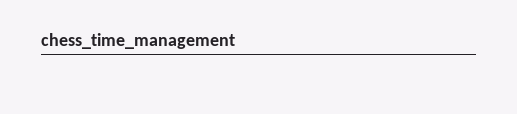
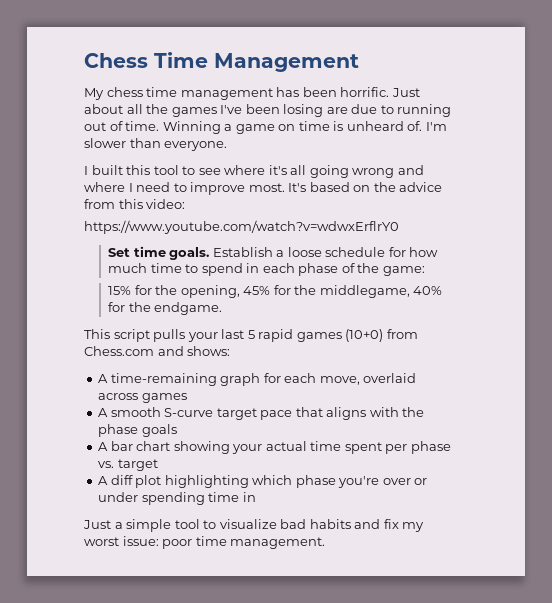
[41,33,235,49] chess_time_management -> [84,52,359,72] [84,87,420,100] [84,104,452,117] [84,121,447,134] [84,138,228,151] [84,165,424,178] [84,182,443,195] [84,199,186,209] [84,220,399,234] [108,246,439,260] [108,263,425,276] [108,285,443,298] [108,302,223,315] [84,329,418,342] [84,346,231,356] [98,373,417,386] [98,393,187,403] [98,407,425,420] [98,424,177,437] [98,441,451,454] [98,459,158,471] [98,475,428,488] [98,492,256,505] [83,519,425,532] [84,536,326,549] Chess Time Management // My chess time management has been horrific. Just about all the games I've been losing are due to running out of time. Winning a game on time is unheard of. I'm slower than everyone. // I built this tool to see where it's all going wrong and where I need to improve most. It's based on the advice from this video: // https://www.youtube.com/watch?v=wdwxErflrY0 // Set time goals. Establish a loose schedule for how much time to spend in each phase of the game: // 15% for the opening, 45% for the middlegame, 40% for the endgame. // This script pulls your last 5 rapid games (10+0) from Chess.com and shows: // A time-remaining graph for each move, overlaid across games // A smooth S-curve target pace that aligns with the phase goals // A bar chart showing your actual time spent per phase vs. target // A diff plot highlighting which phase you're over or under spending time in // Just a simple tool to visualize bad habits and fix my worst issue: poor time management.

